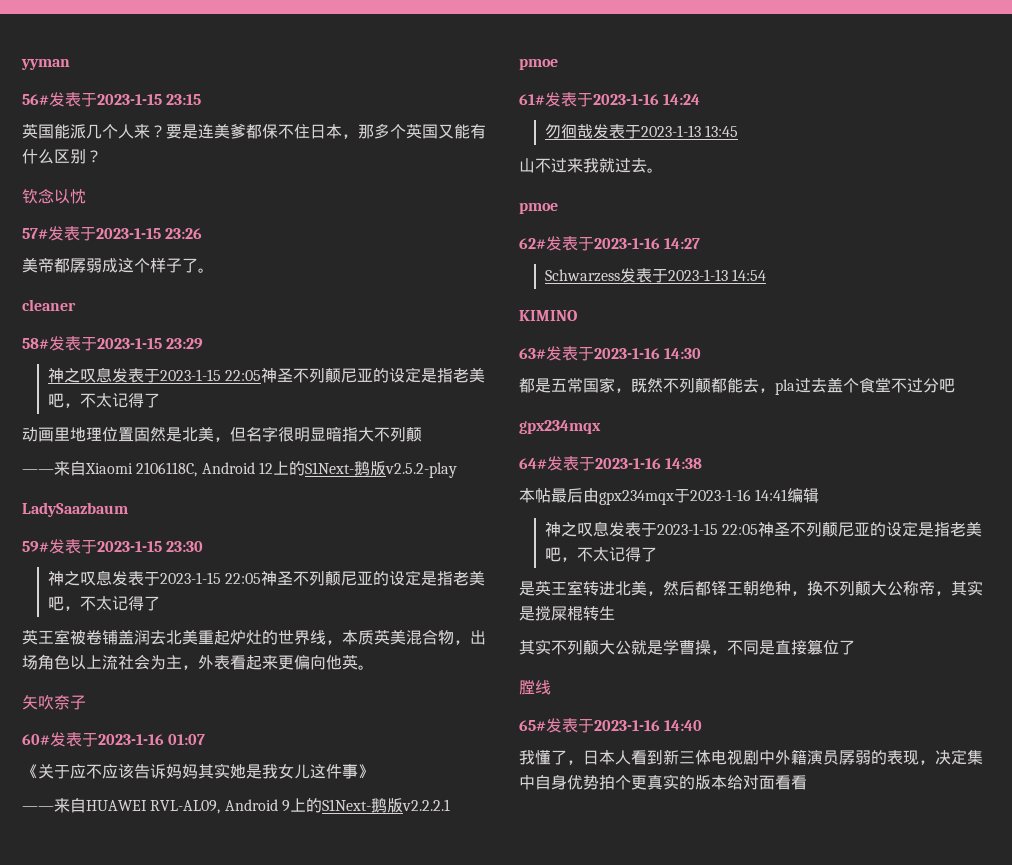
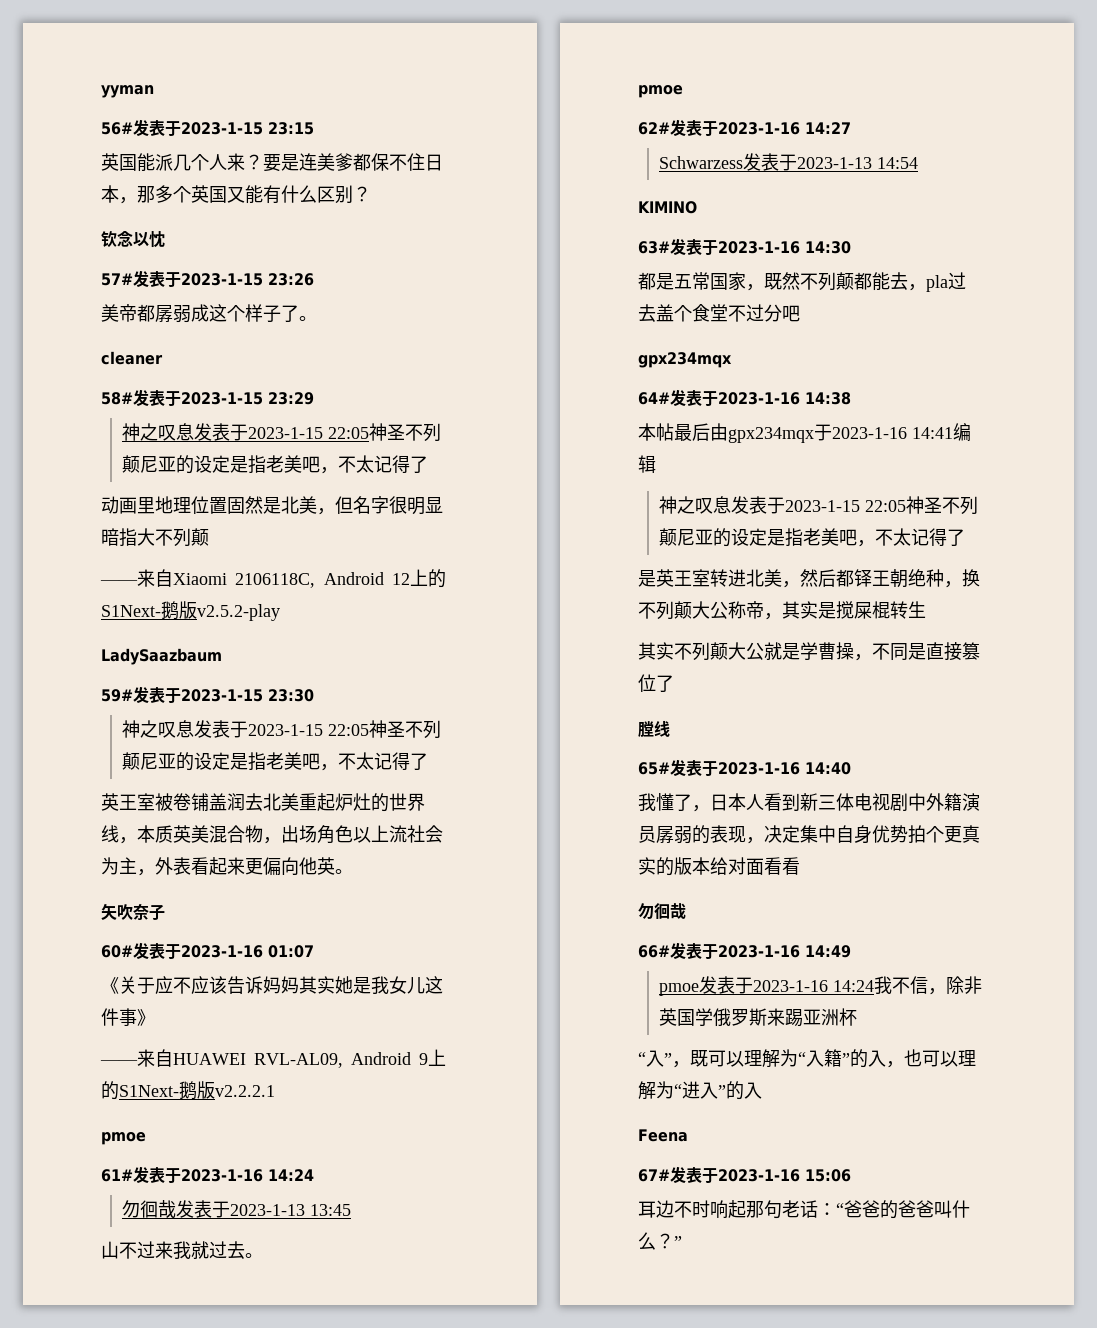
(807, 782) none -> [638,903,686,919] [638,942,851,960] [659,976,983,996] [659,1008,858,1027] [638,1049,976,1068] [638,1081,762,1100] [638,1129,688,1142] [638,1166,851,1184] [638,1200,970,1219] [638,1232,682,1250] // 勿徊哉 // 66#发表于2023-1-16 14:49 // pmoe发表于2023-1-16 14:24我不信，除非英国学俄罗斯来踢亚洲杯 // “入”，既可以理解为“入籍”的入，也可以理解为“进入”的入 // Feena // 67#发表于2023-1-16 15:06 // 耳边不时响起那句老话：“爸爸的爸爸叫什么？”

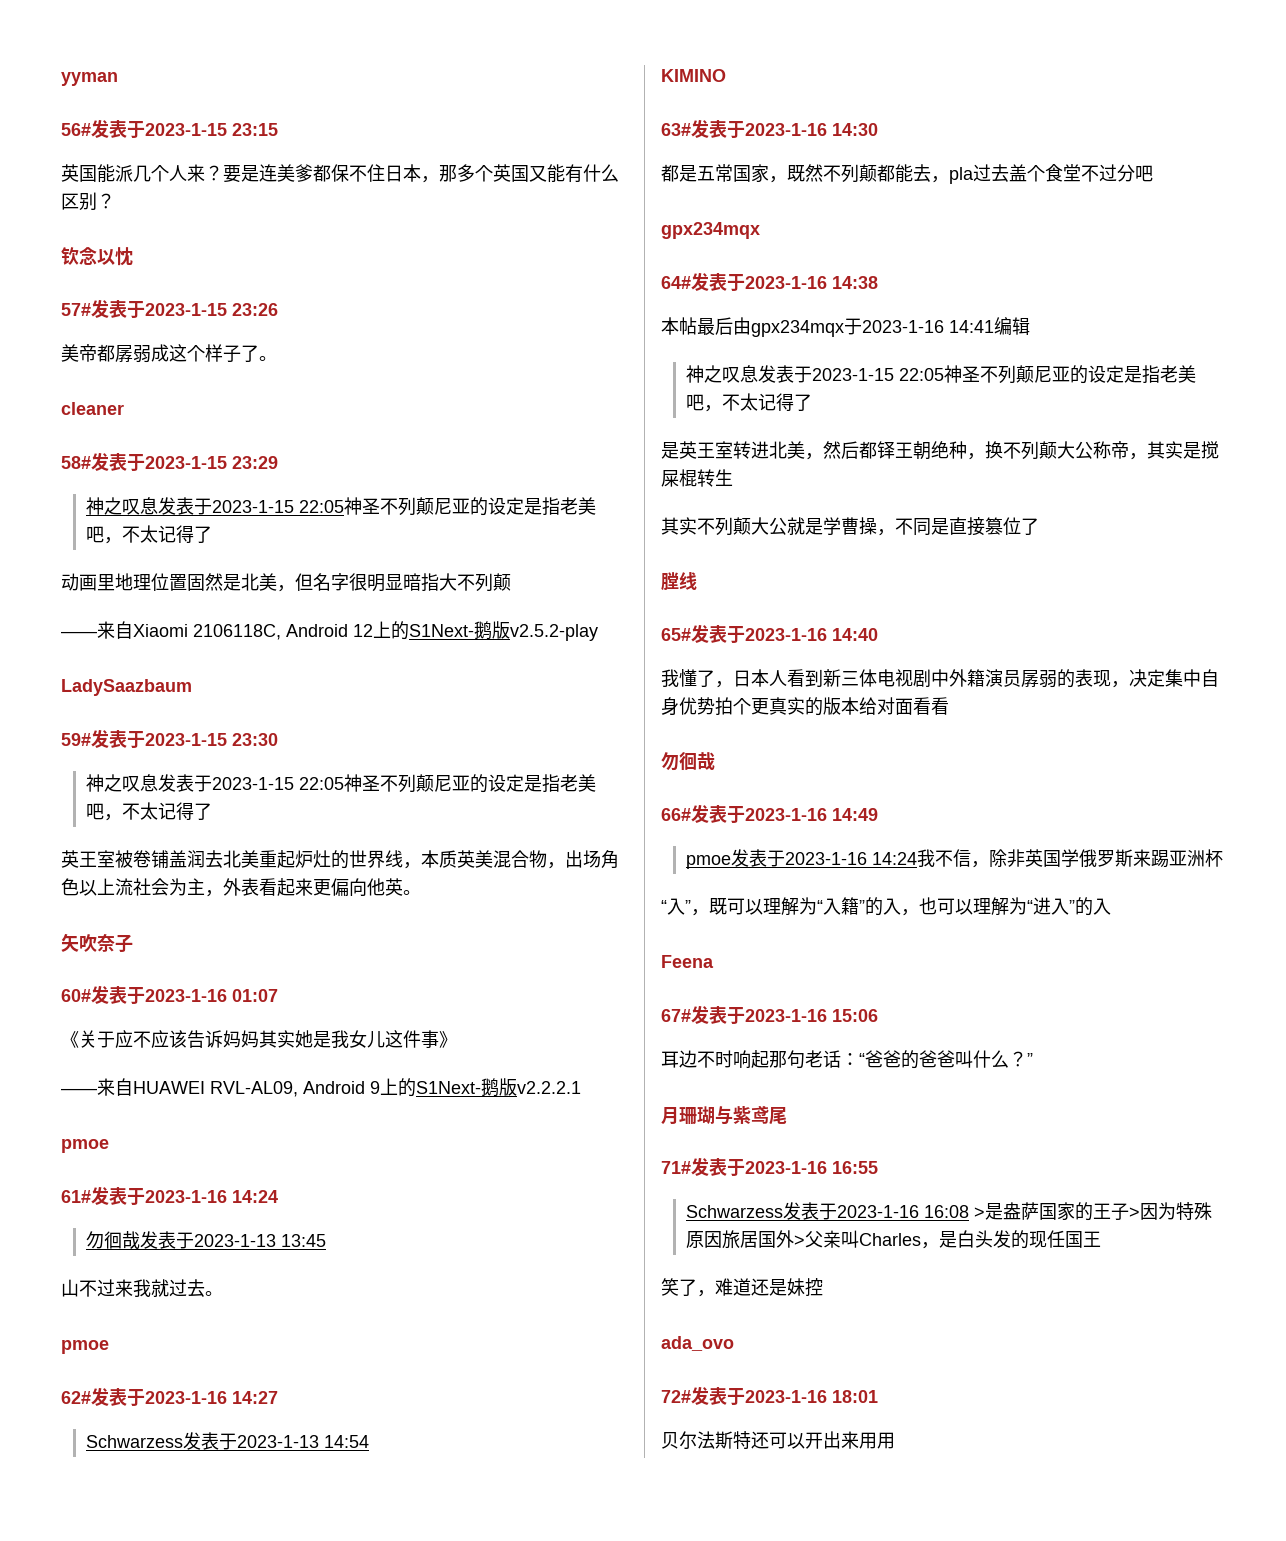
(682, 1242) none -> [661,1105,787,1125] [661,1157,878,1176] [685,1202,1212,1221] [685,1230,1101,1249] [661,1278,823,1297] [661,1336,734,1351] [661,1386,878,1405] [661,1431,895,1449] // 月珊瑚与紫鸢尾 // 71#发表于2023-1-16 16:55 // Schwarzess发表于2023-1-16 16:08 >是盎萨国家的王子>因为特殊原因旅居国外>父亲叫Charles，是白头发的现任国王 // 笑了，难道还是妹控 // ada_ovo // 72#发表于2023-1-16 18:01 // 贝尔法斯特还可以开出来用用

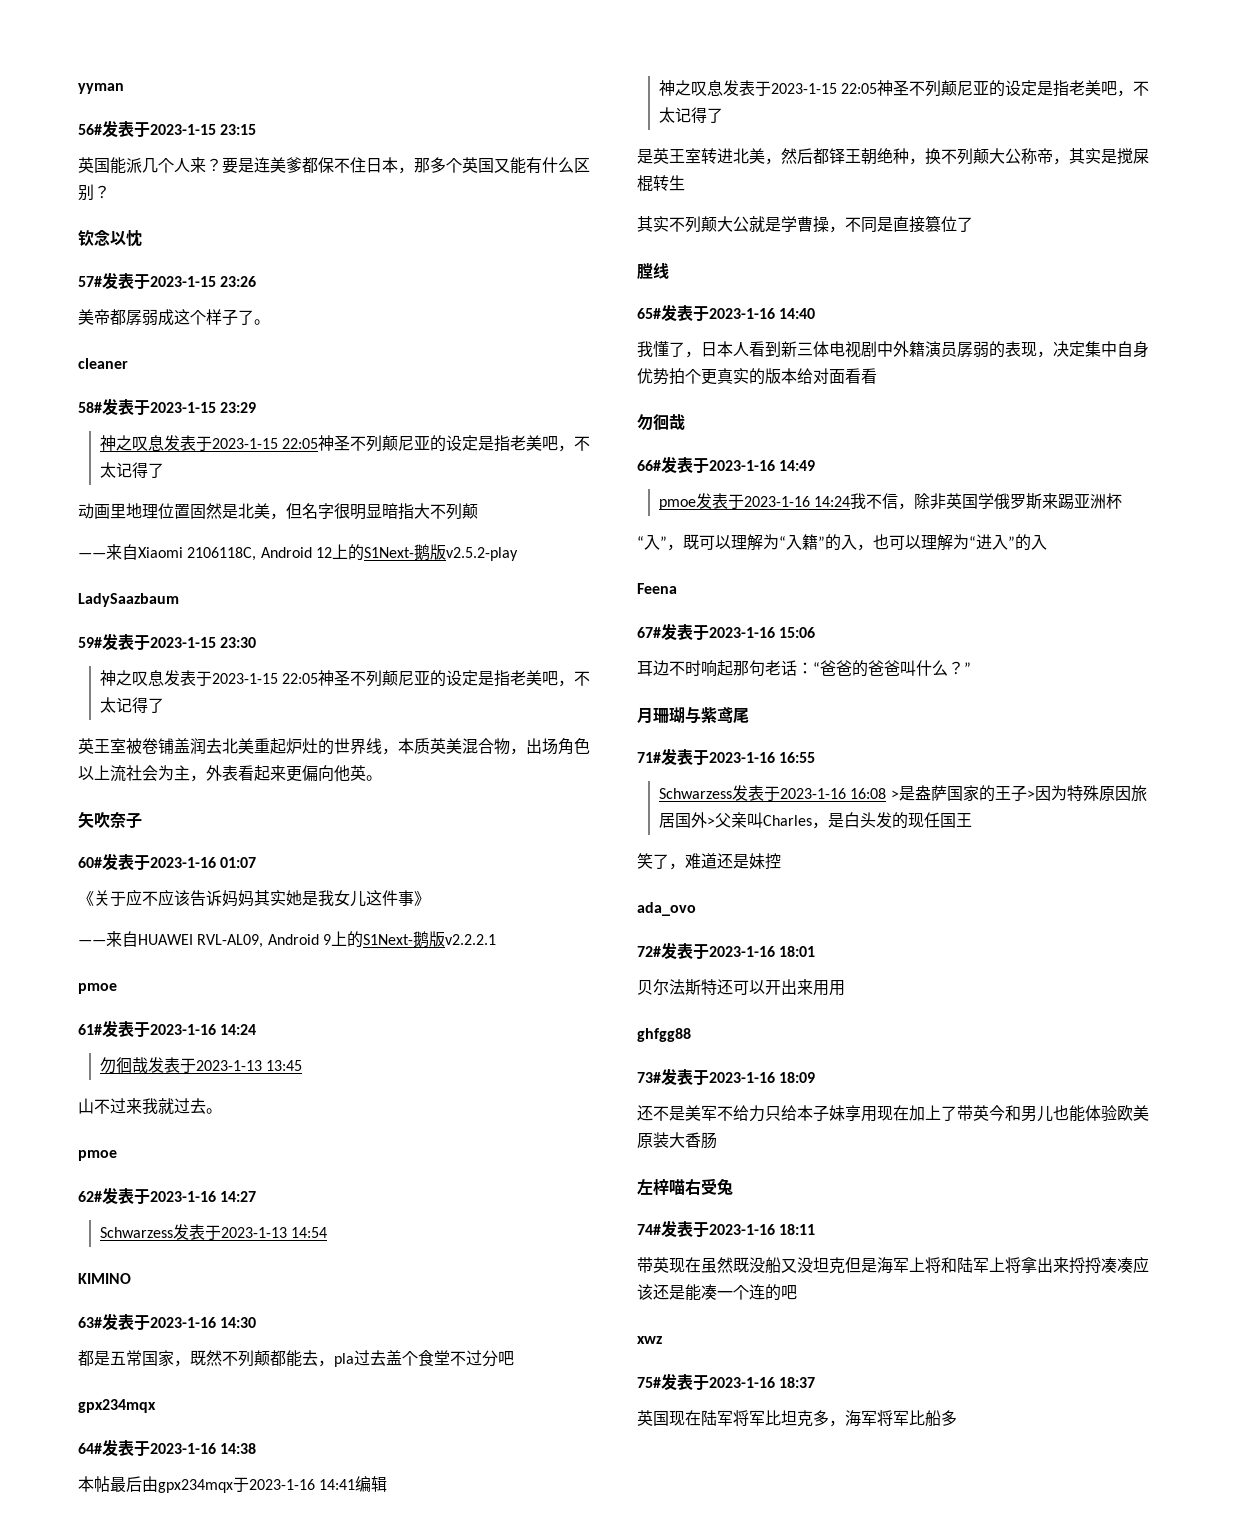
(895, 1440) none -> [637,1028,691,1042] [637,1068,816,1086] [637,1105,1149,1122] [637,1132,717,1149] [637,1178,733,1195] [637,1220,816,1238] [637,1256,1149,1274] [637,1284,797,1301] [637,1336,662,1344] [637,1373,816,1391] [637,1410,957,1427] // ghfgg88 // 73#发表于2023-1-16 18:09 // 还不是美军不给力只给本子妹享用现在加上了带英今和男儿也能体验欧美原装大香肠 // 左梓喵右受兔 // 74#发表于2023-1-16 18:11 // 带英现在虽然既没船又没坦克但是海军上将和陆军上将拿出来捋捋凑凑应该还是能凑一个连的吧 // xwz // 75#发表于2023-1-16 18:37 // 英国现在陆军将军比坦克多，海军将军比船多

